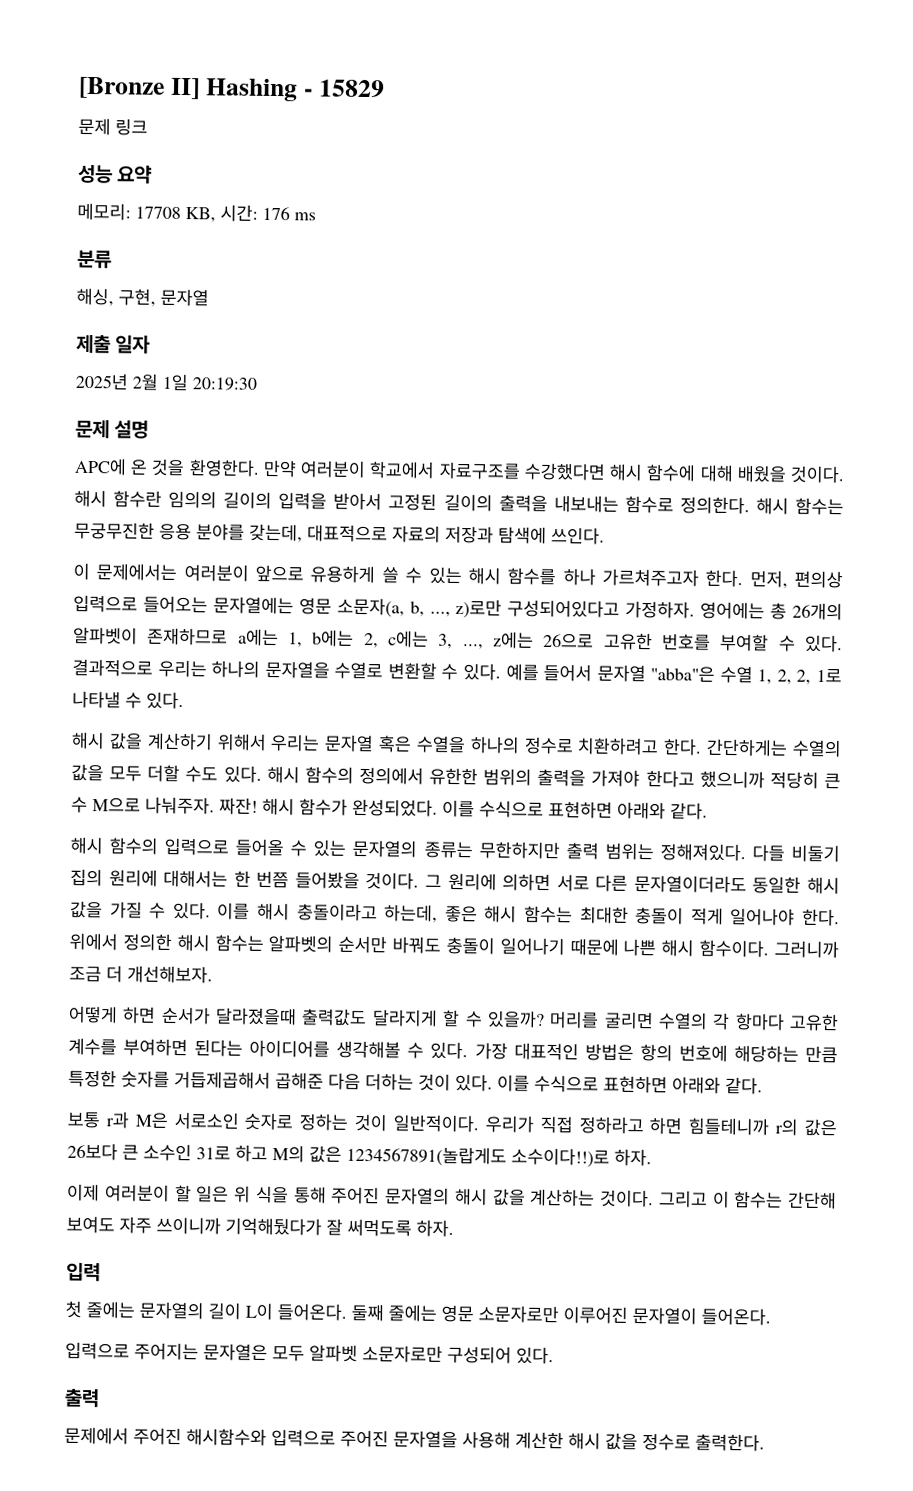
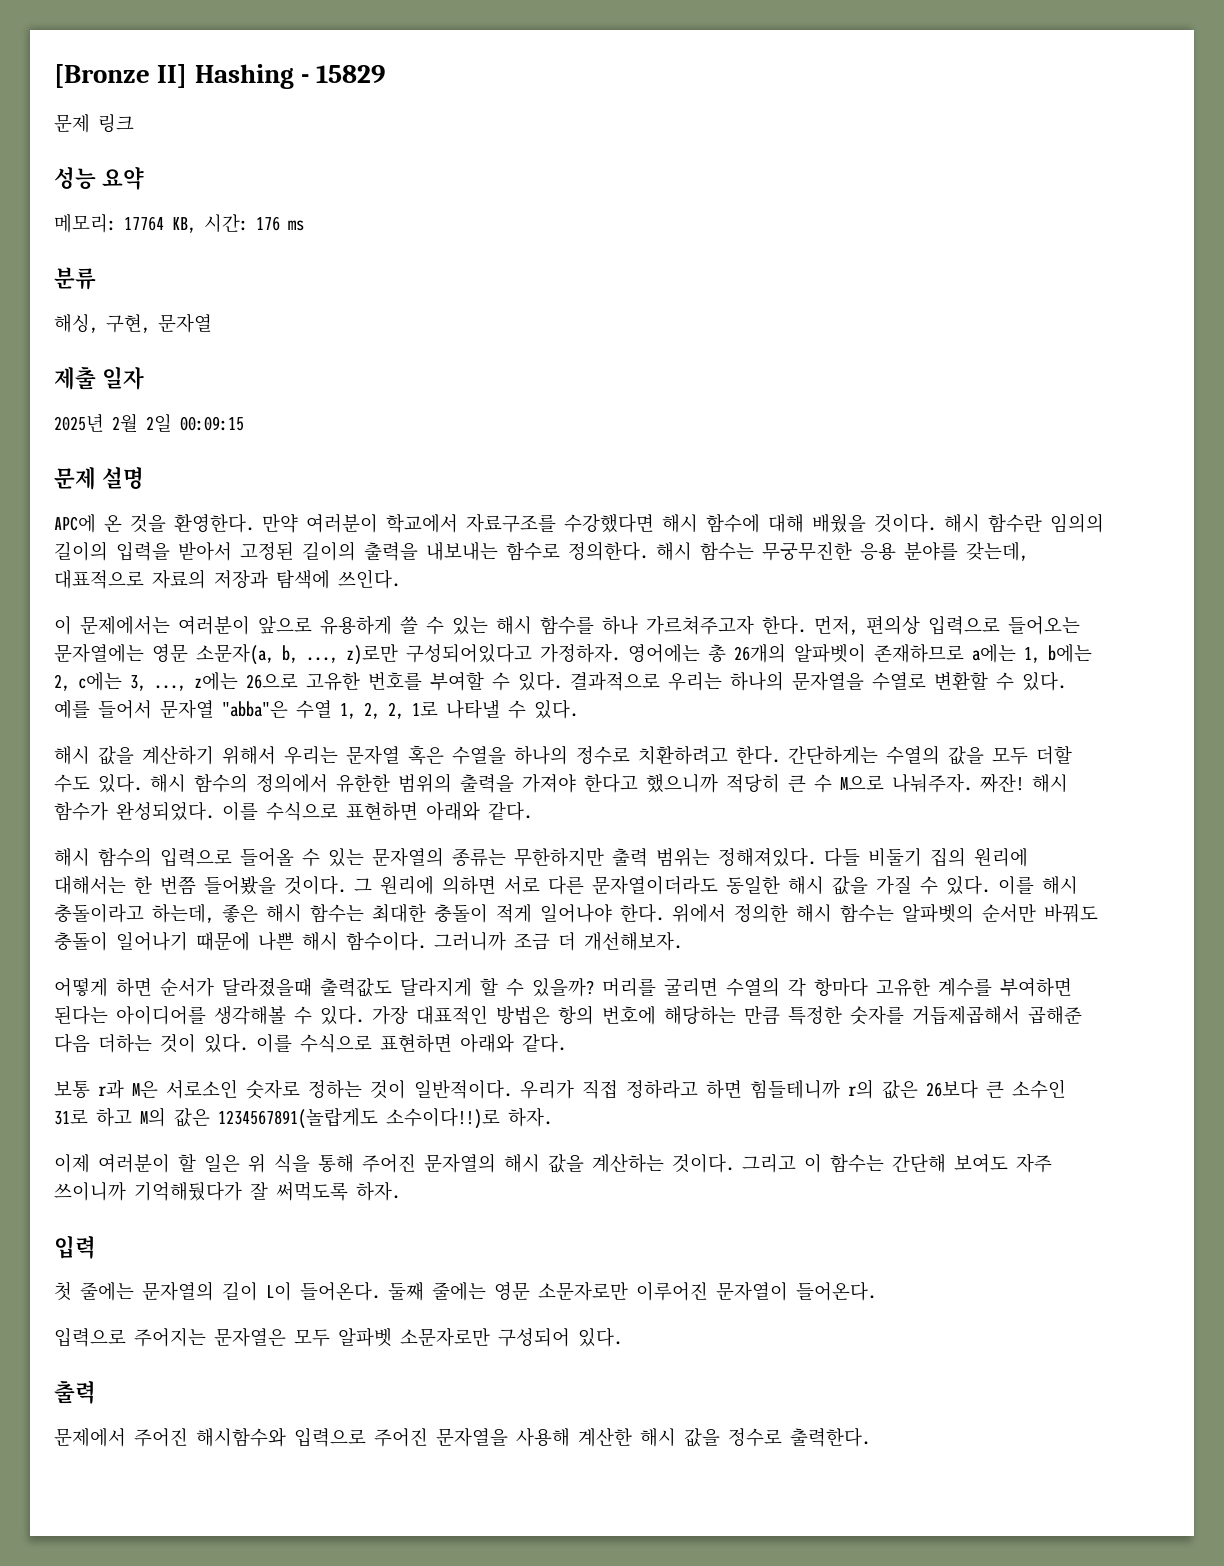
[135,206,181,219] 17708 -> [124,216,164,231] 17764
[162,373,257,392] 1일 20:19:30 -> [146,414,244,432] 2일 00:09:15

